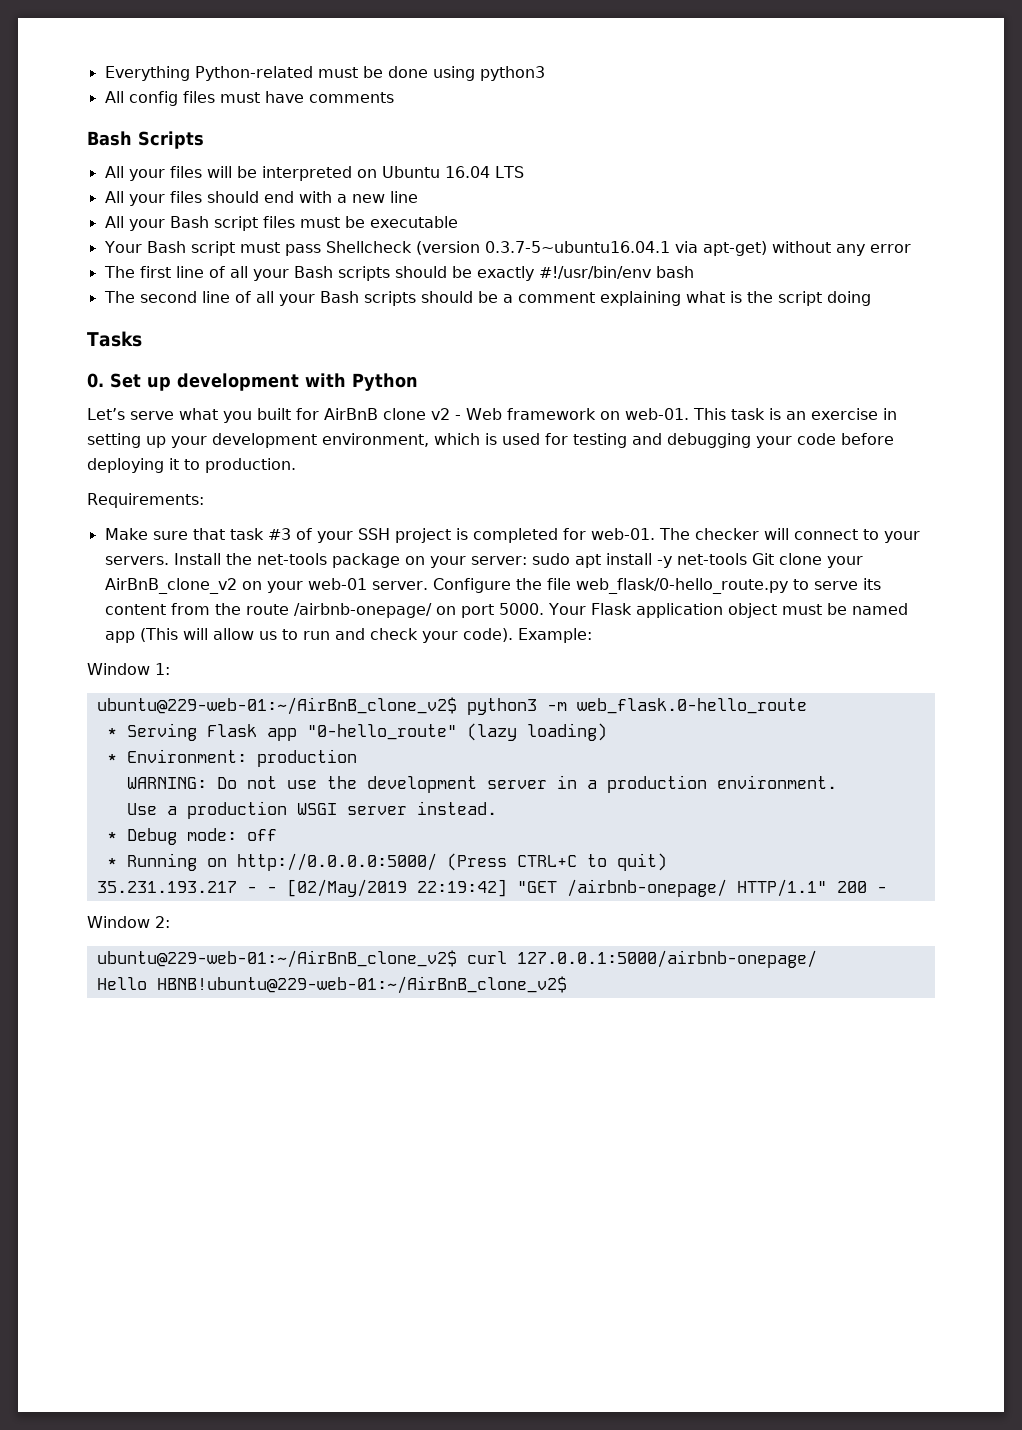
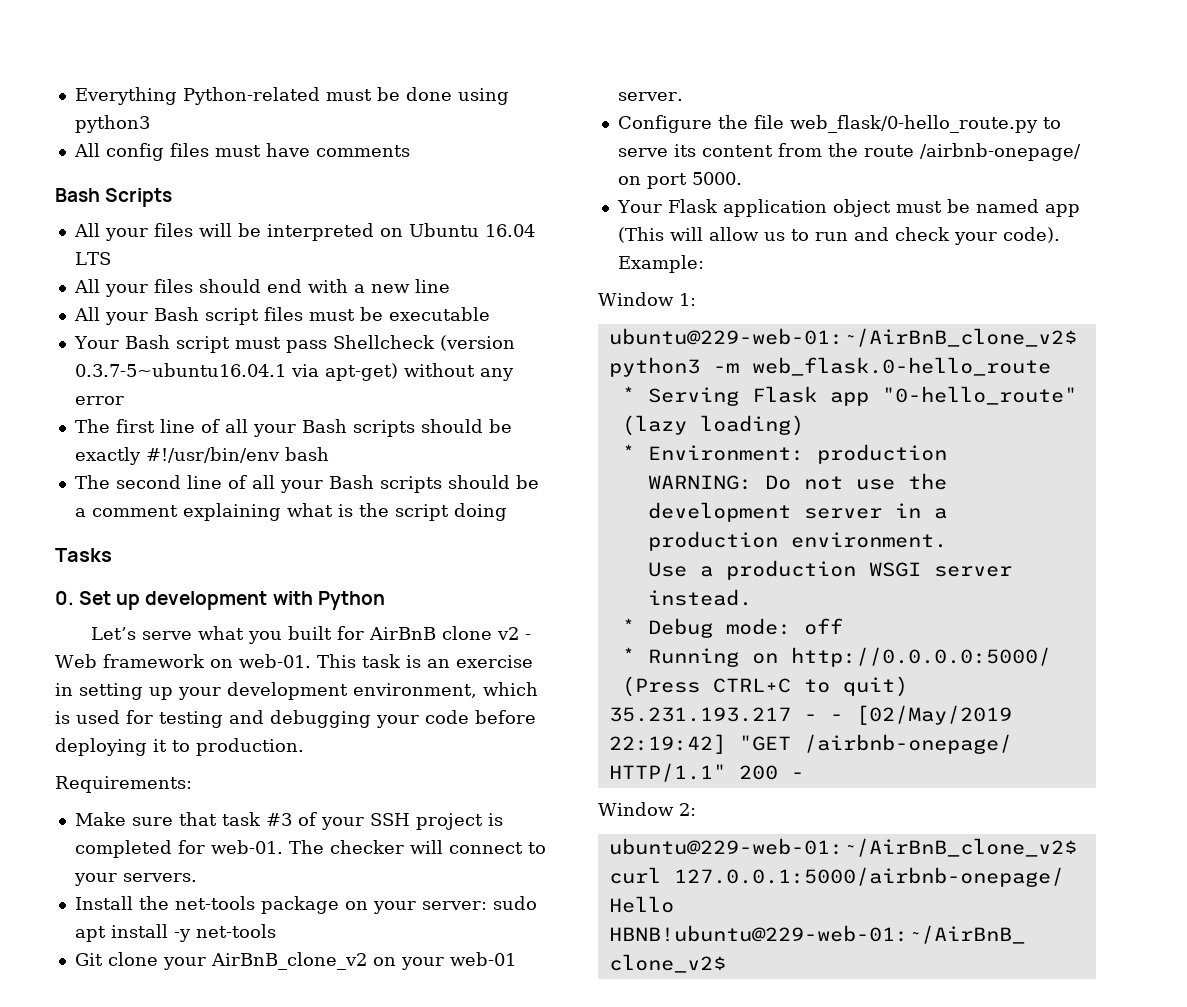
(169, 560) none -> (197, 877) //
(747, 559) none -> (276, 931) //
(428, 585) none -> (683, 96) //
(544, 609) none -> (742, 178) //

